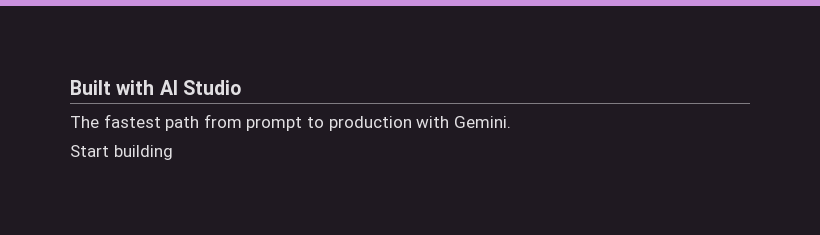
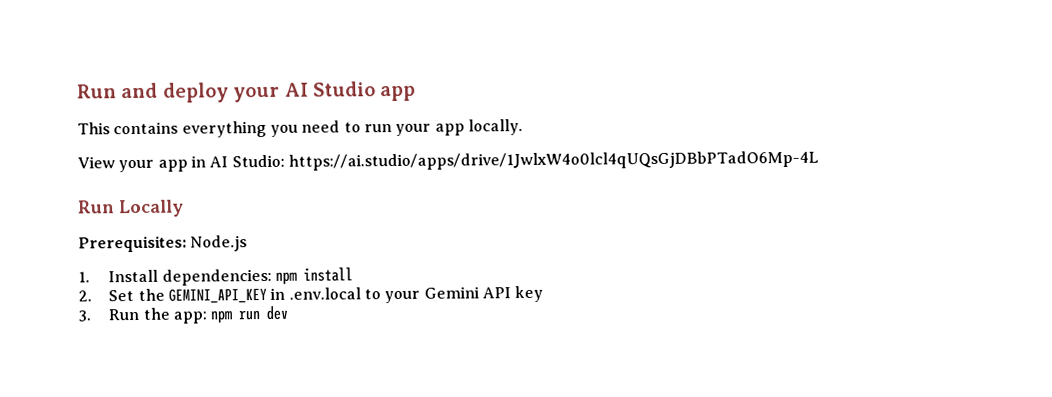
[70,80,241,95] [70,114,511,131] [70,145,173,160] Built with AI Studio // The fastest path from prompt to production with Gemini. // Start building -> [77,81,417,103] [77,119,523,138] [77,150,819,173] [78,199,184,218] [78,235,248,253] [78,267,353,286] [78,285,544,304] [78,305,289,324] Run and deploy your AI Studio app // This contains everything you need to run your app locally. // View your app in AI Studio: https://ai.studio/apps/drive/1JwlxW4o0lcl4qUQsGjDBbPTadO6Mp-4L // Run Locally // Prerequisites: Node.js // 1. Install dependencies: npm install // 2. Set the GEMINI_API_KEY in .env.local to your Gemini API key // 3. Run the app: npm run dev

